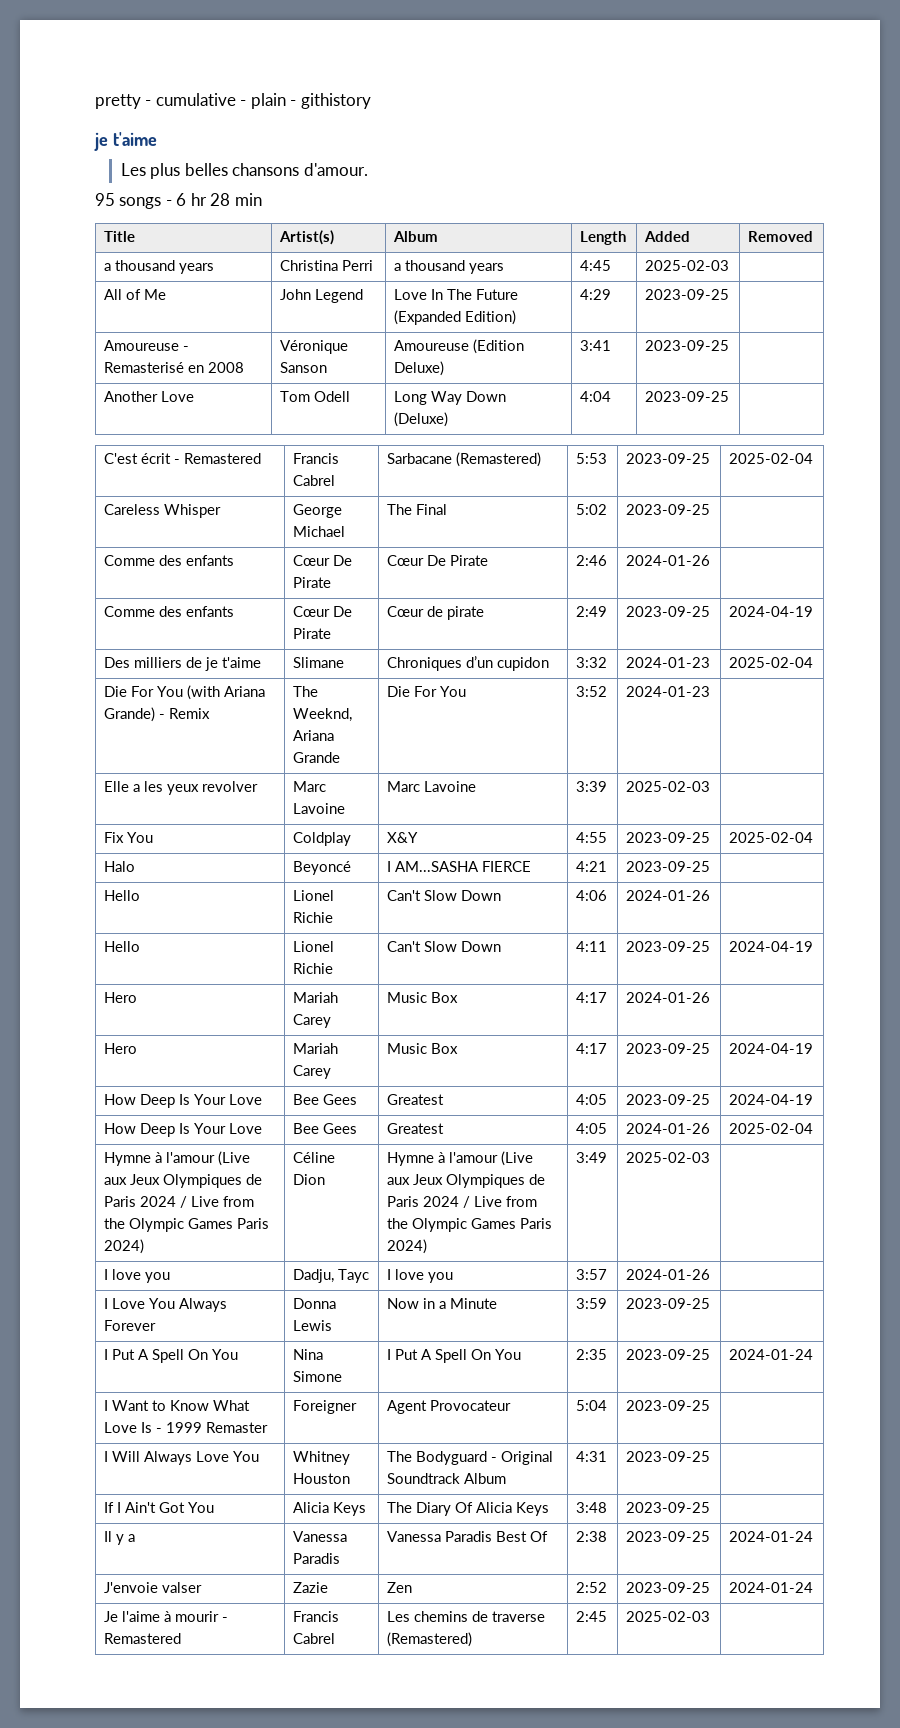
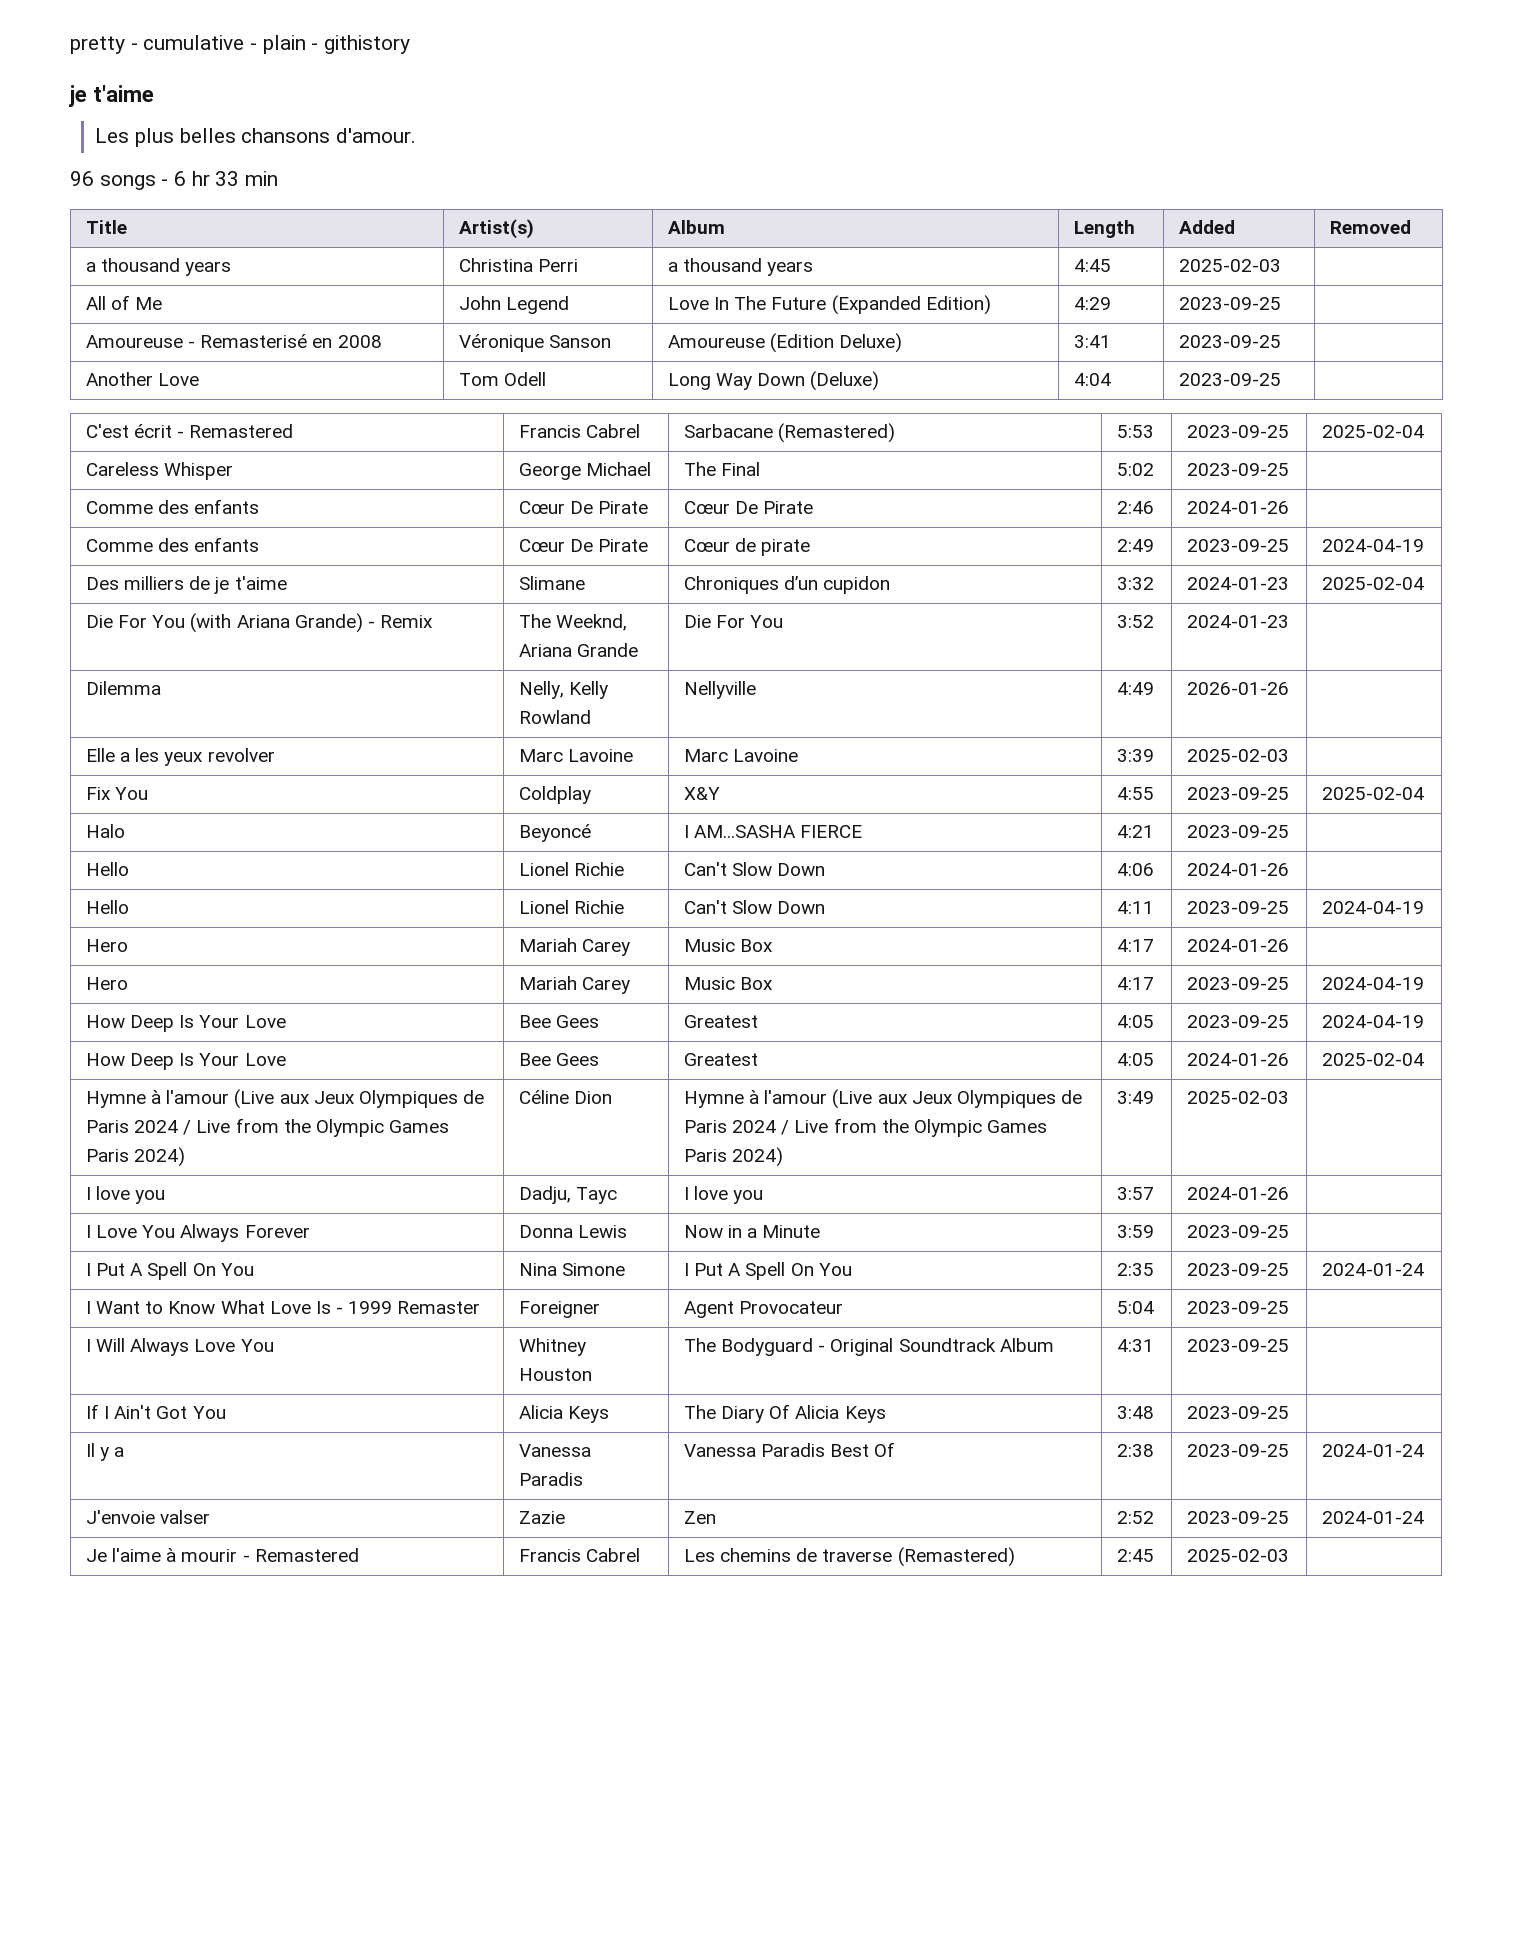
[95,193,115,206] 95 -> [70,171,94,186] 96
[210,193,231,206] 28 -> [215,171,240,186] 33
(711, 691) none -> [86,681,162,695] [519,681,609,699] [519,710,592,724] [684,681,757,699] [1117,682,1155,695] [1187,682,1290,695] // Dilemma | Nelly, Kelly Rowland | Nellyville | 4:49 | 2026-01-26 |

